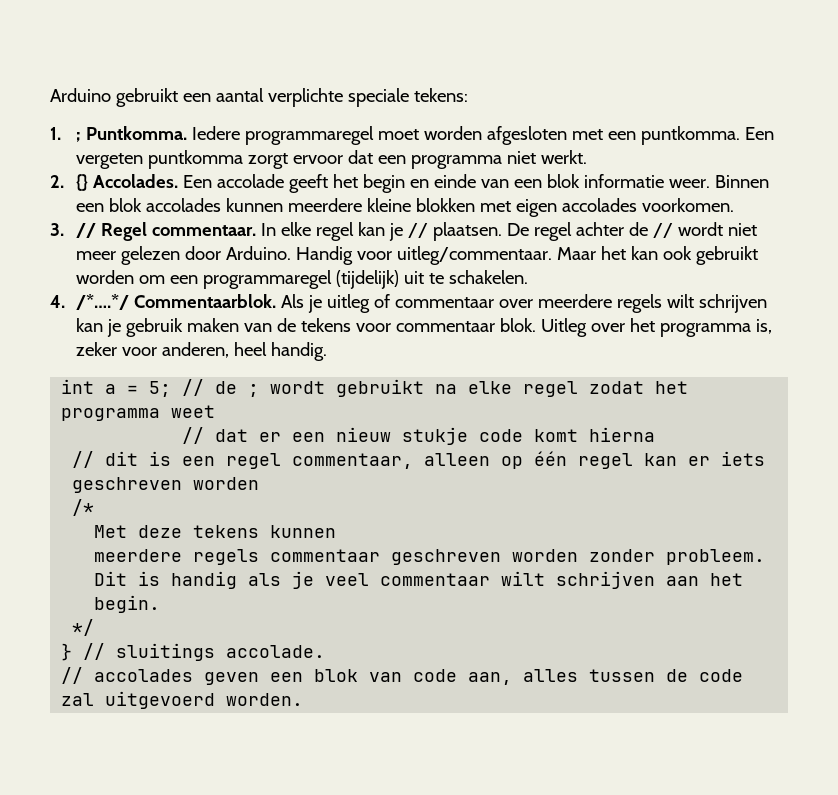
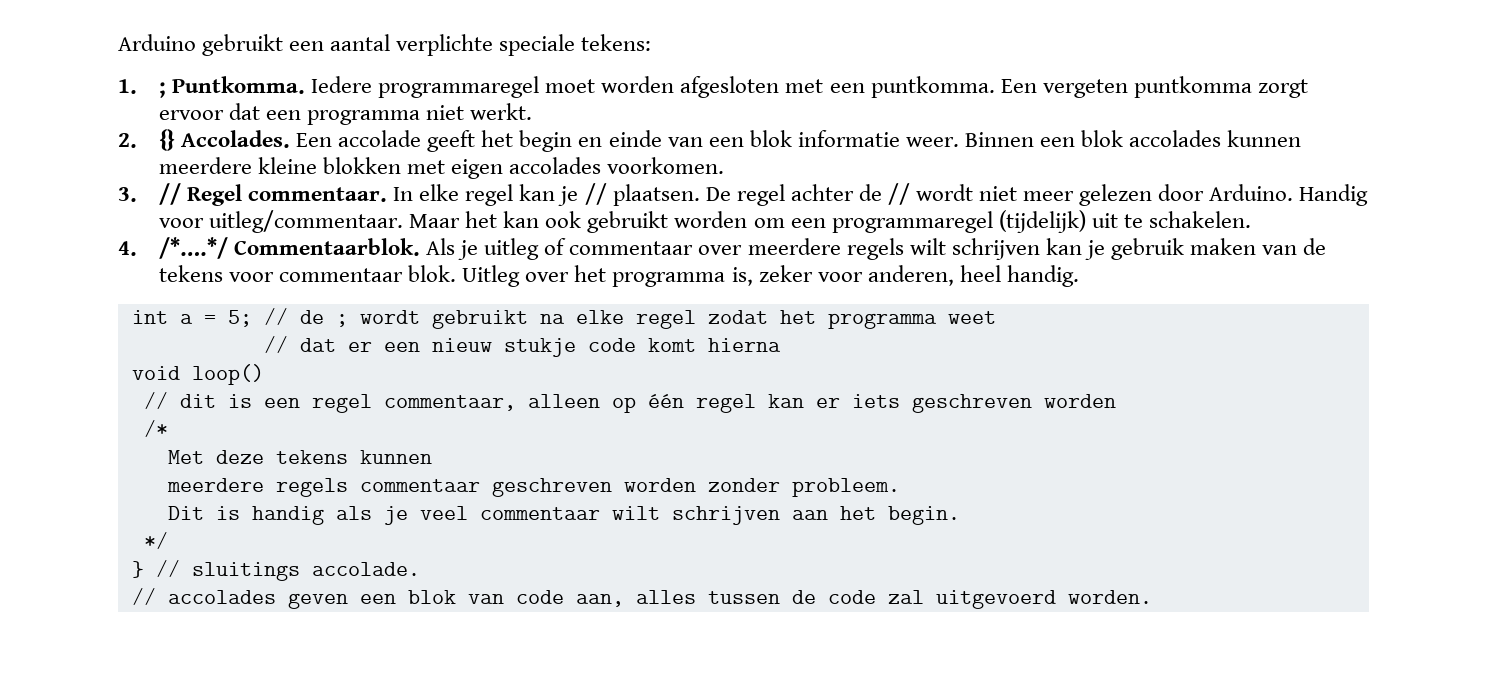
(656, 434) none -> [131,364,264,385] // void loop()

